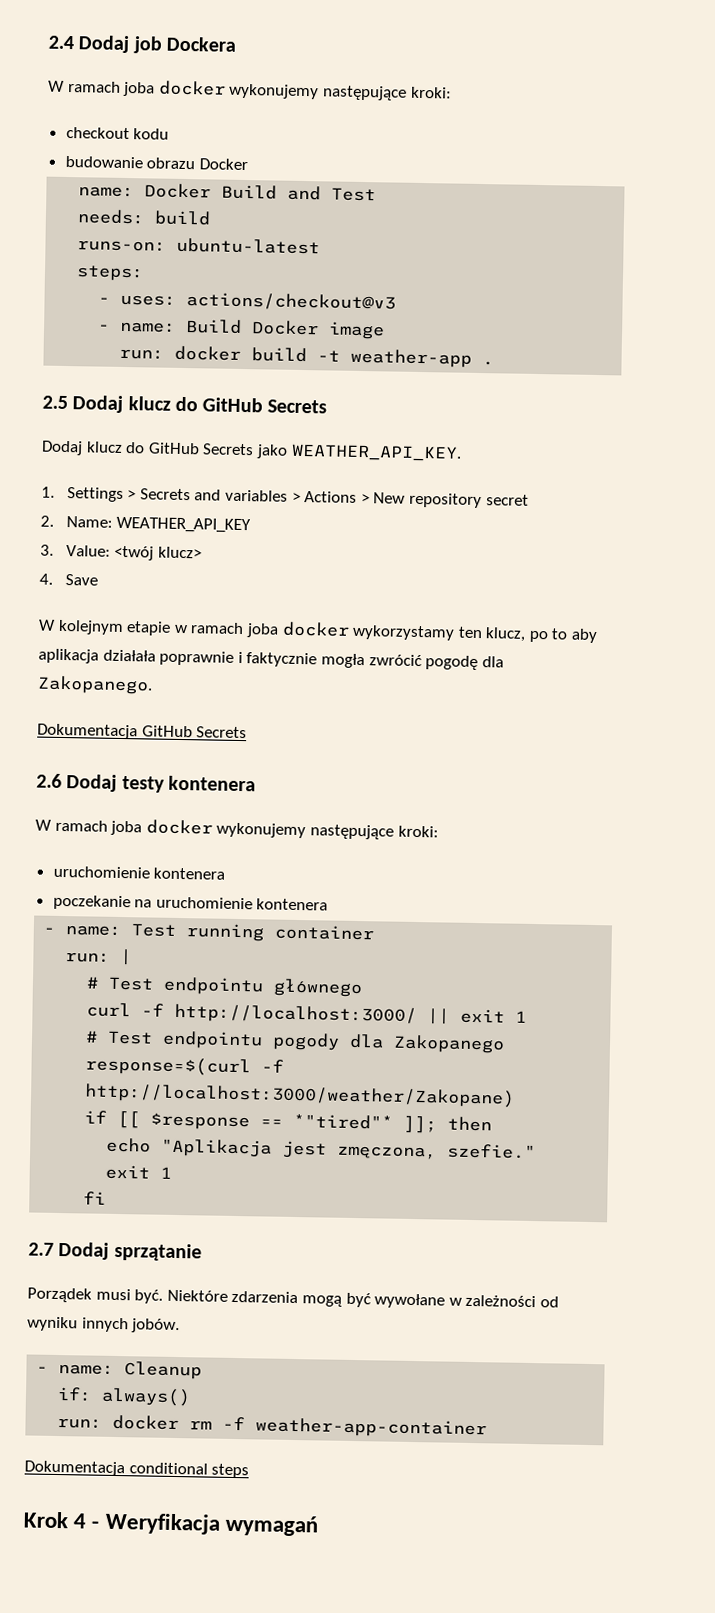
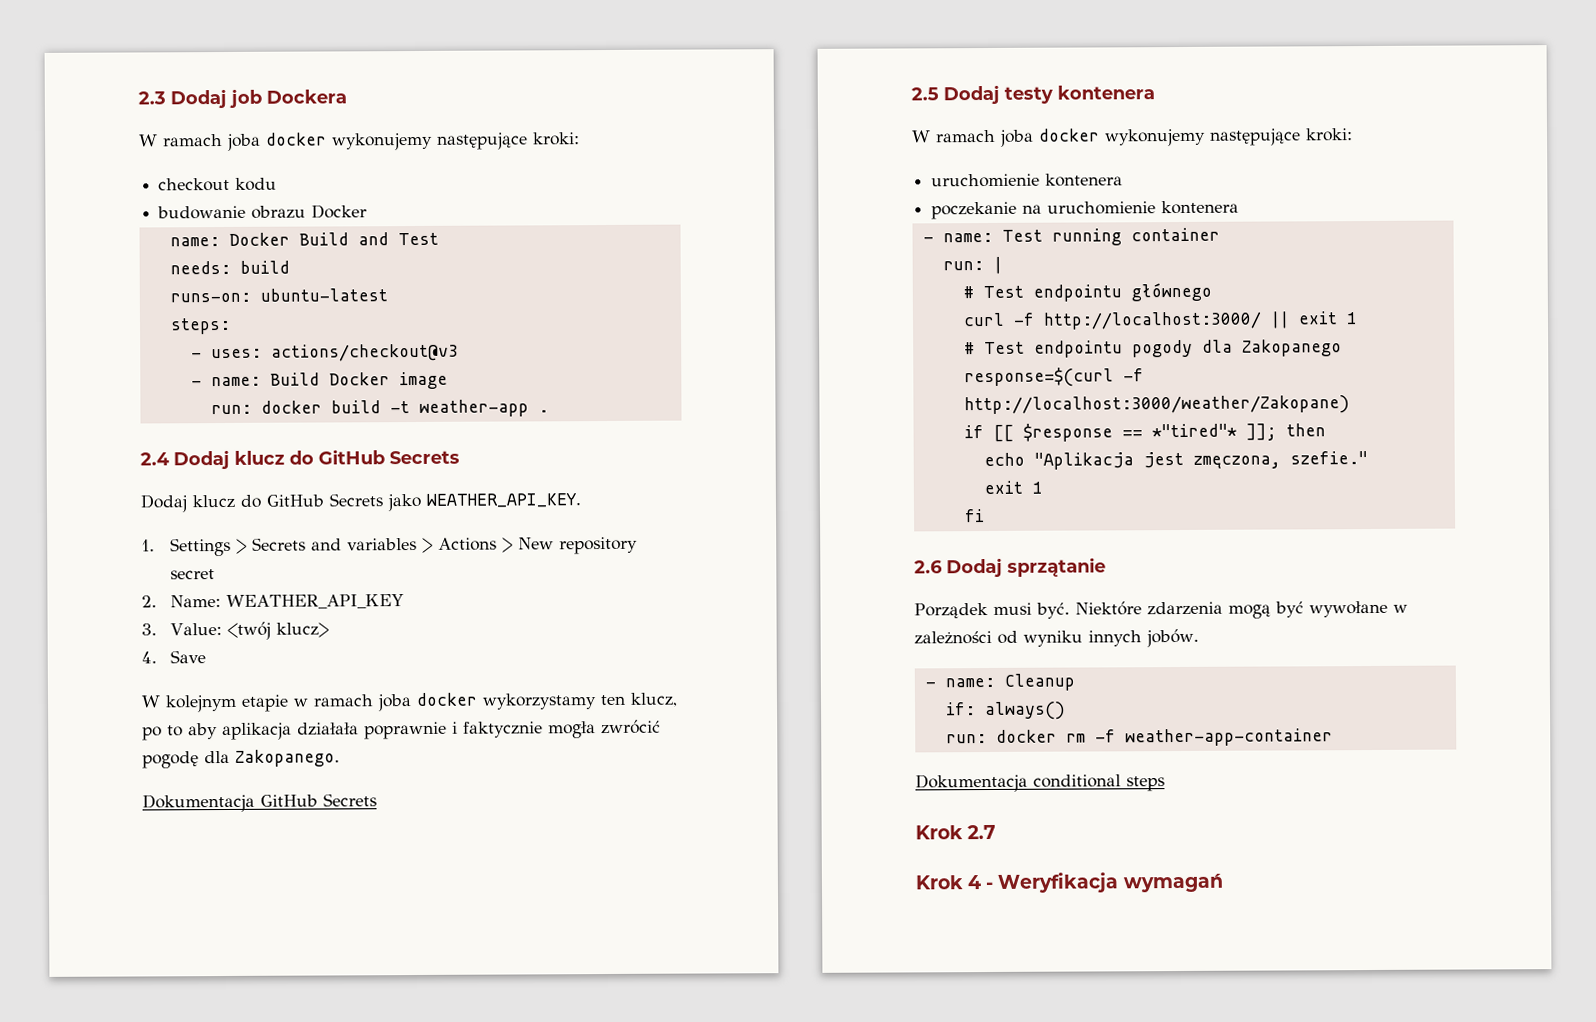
[48,35,75,50] 2.4 -> [138,91,166,105] 2.3
[42,395,68,410] 2.5 -> [140,452,170,466] 2.4
[36,773,62,788] 2.6 -> [911,87,939,101] 2.5
[28,1242,54,1256] 2.7 -> [914,560,943,574] 2.6
(250, 1471) none -> [915,824,997,840] // Krok 2.7

